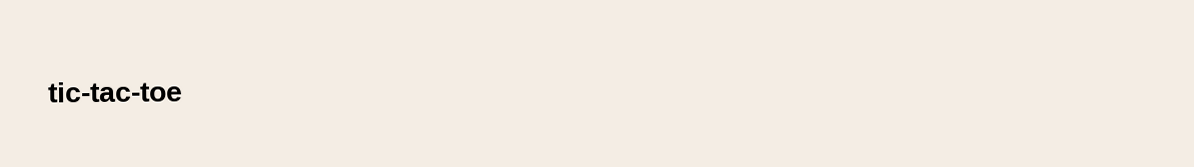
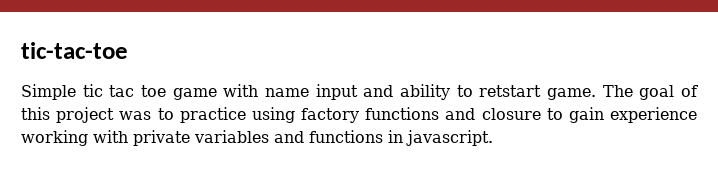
(183, 92) none -> [21,84,698,100] [21,107,697,123] [21,130,493,146] // Simple tic tac toe game with name input and ability to retstart game. The goal of this project was to practice using factory functions and closure to gain experience working with private variables and functions in javascript.

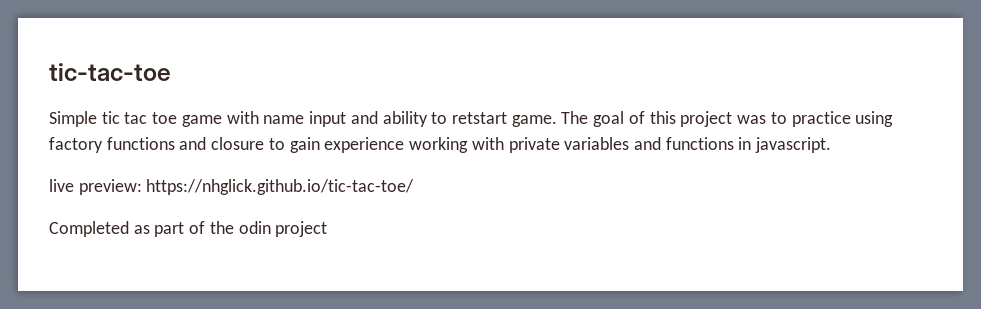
(493, 138) none -> [49,179,415,195] [49,221,328,237] // live preview: https://nhglick.github.io/tic-tac-toe/ // Completed as part of the odin project

